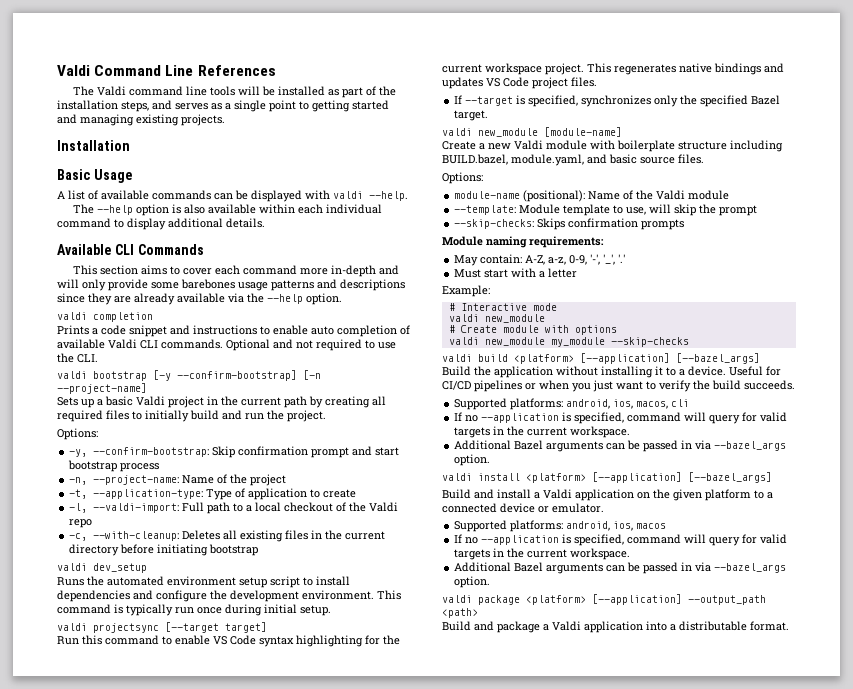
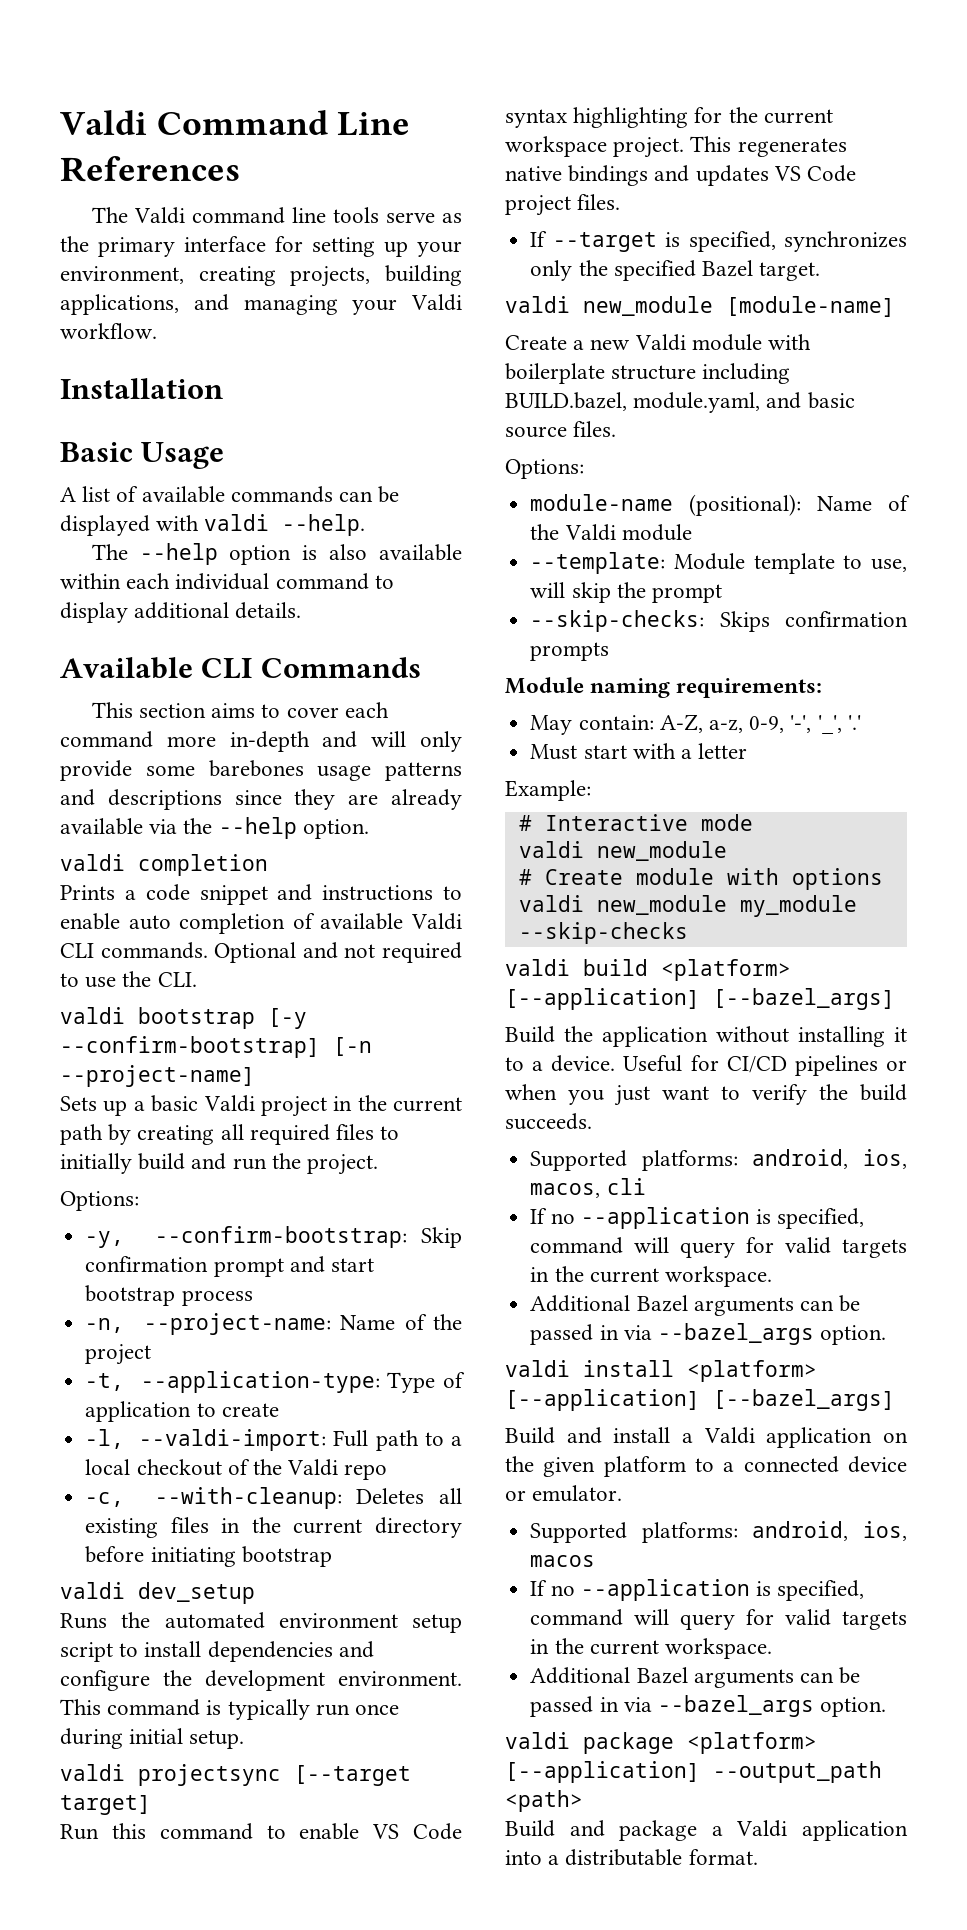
[237,86,396,98] [57,100,389,112] [57,114,225,126] will be installed as part of the installation steps, and serves as a single point to getting started and managing existing projects. -> [385,212,462,223] [60,236,462,257] [60,265,462,287] [60,294,462,315] [60,323,157,339] serve as the primary interface for setting up your environment, creating projects, building applications, and managing your Valdi workflow.

